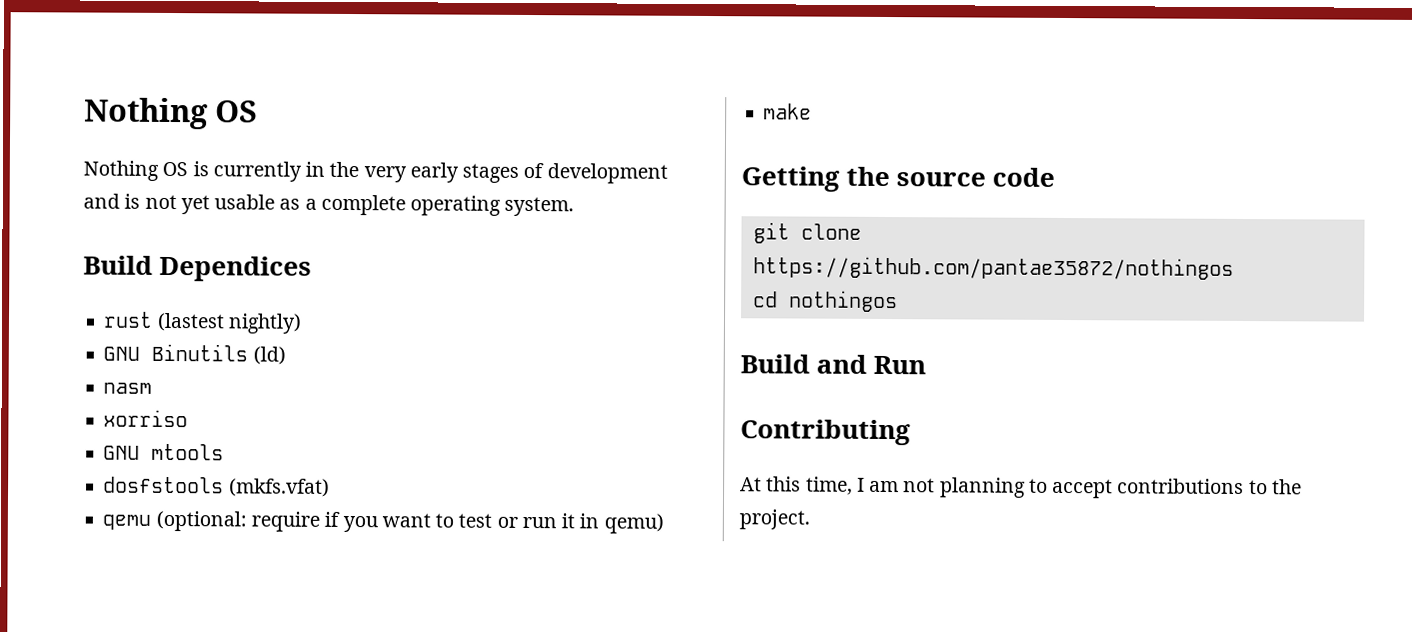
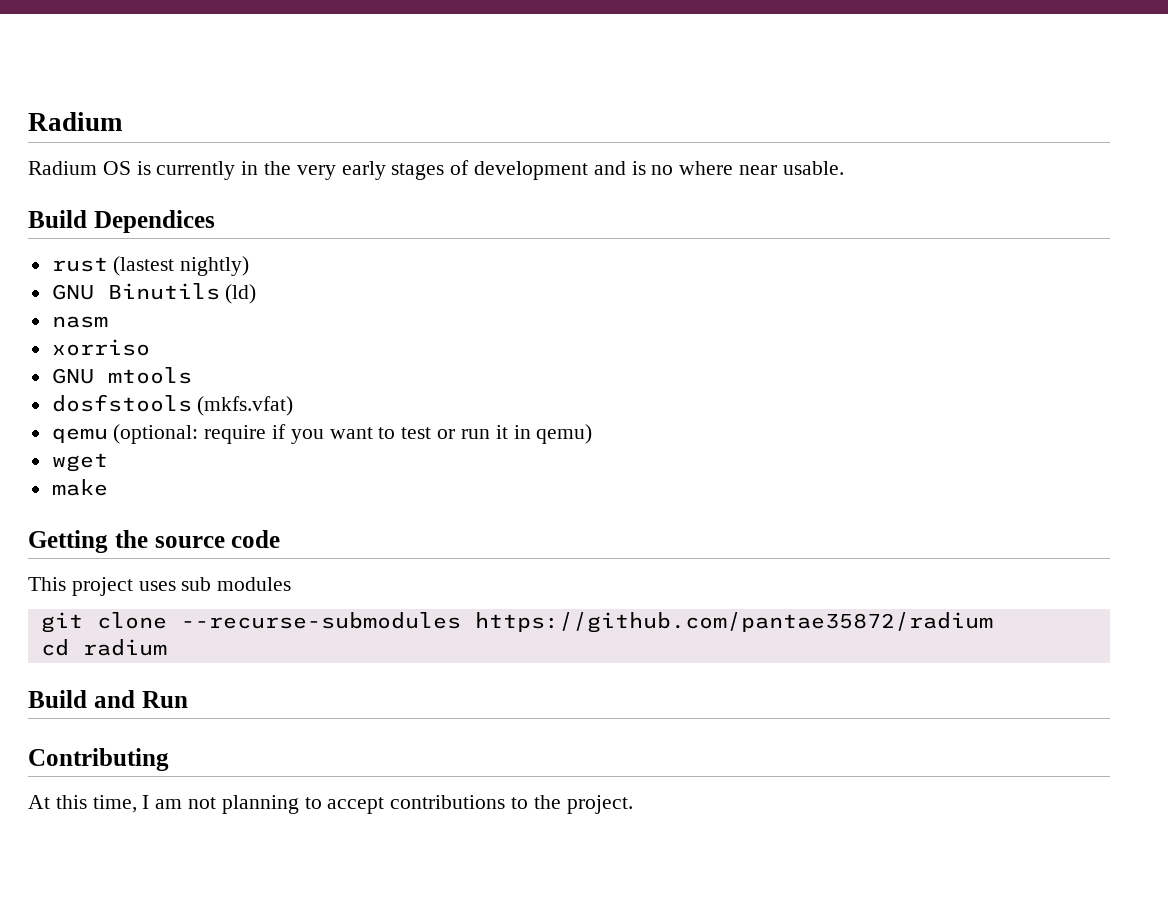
[84,97,259,130] [83,160,159,181] Nothing OS // Nothing -> [28,112,123,131] [28,161,97,175] Radium // Radium
[144,194,575,217] not yet usable as a complete operating system. -> [651,161,844,175] no where near usable.
(664, 523) none -> [51,453,108,472] // wget
(1056, 177) none -> [28,577,292,596] // This project uses sub modules
[752,256,1234,280] https://github.com/pantae35872/nothingos -> [180,612,993,633] --recurse-submodules https://github.com/pantae35872/radium
[788,290,898,313] nothingos -> [82,639,167,656] radium

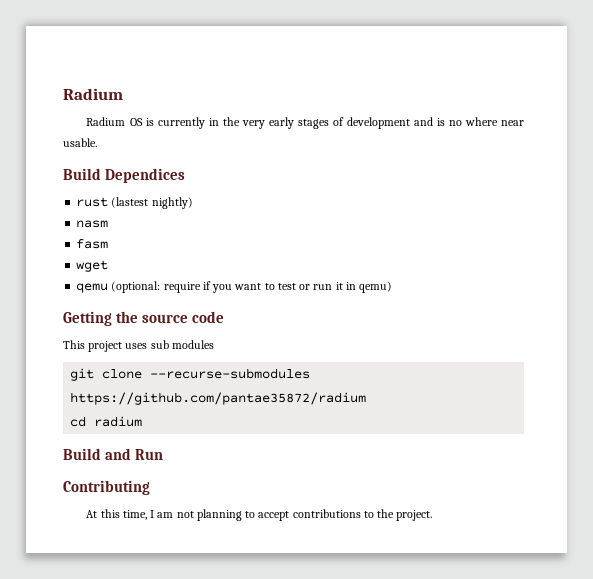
[51,283,257,304] [51,316,108,328] [51,339,150,356] [51,367,192,384] [51,394,294,416] GNU Binutils (ld) // nasm // xorriso // GNU mtools // dosfstools (mkfs.vfat) -> [76,220,109,228] [76,239,109,249] [76,260,109,272] nasm // fasm // wget
[51,453,108,472] [51,479,108,496] // wget // make -> (393, 287) none

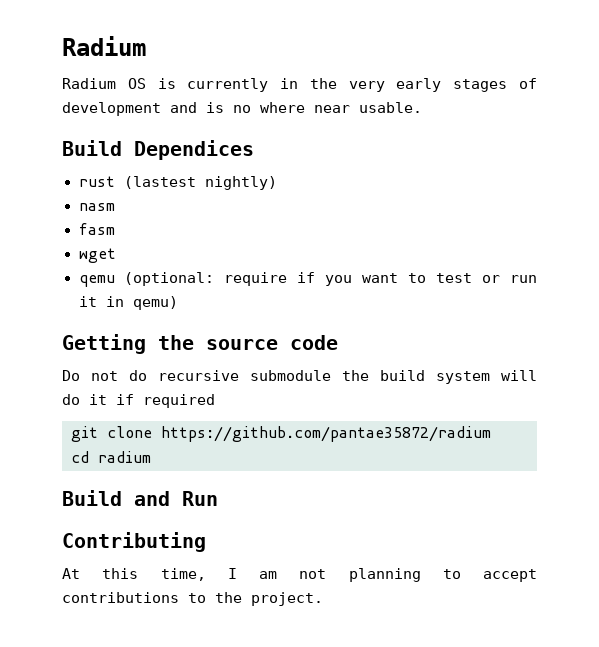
[63,340,214,352] This project uses sub modules -> [62,370,537,384] [62,394,215,408] Do not do recursive submodule the build system will do it if required
[150,368,311,379] --recurse-submodules -> (152, 432) none

